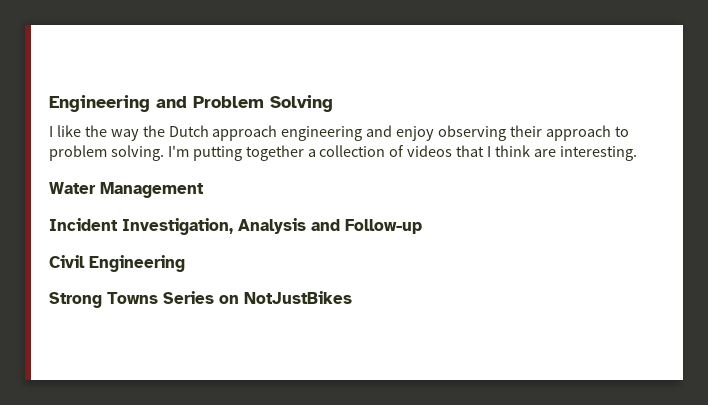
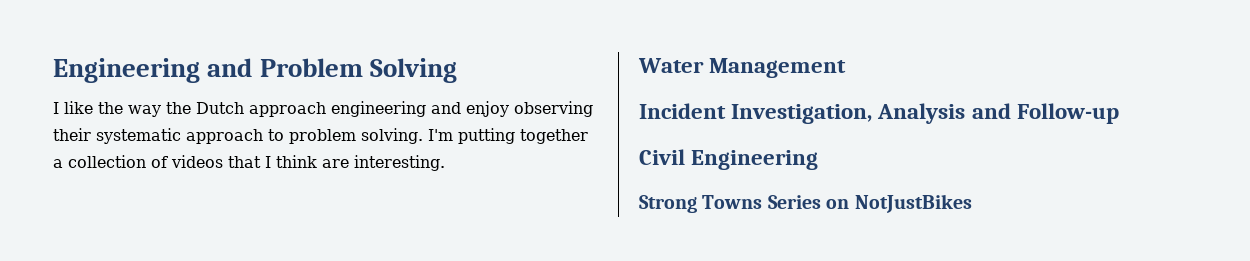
(543, 131) none -> [96,128,181,144] systematic

